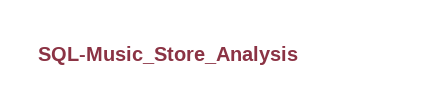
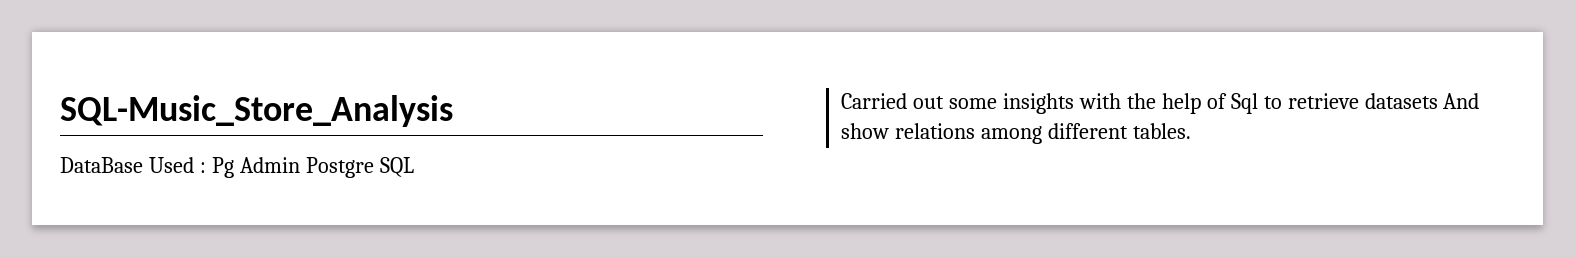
(298, 55) none -> [60,157,414,178] [841,93,1480,114] [841,123,1191,144] // DataBase Used : Pg Admin Postgre SQL // Carried out some insights with the help of Sql to retrieve datasets And show relations among different tables.

